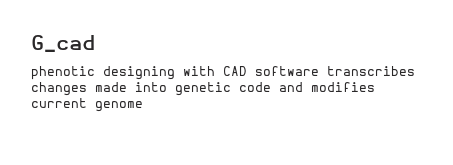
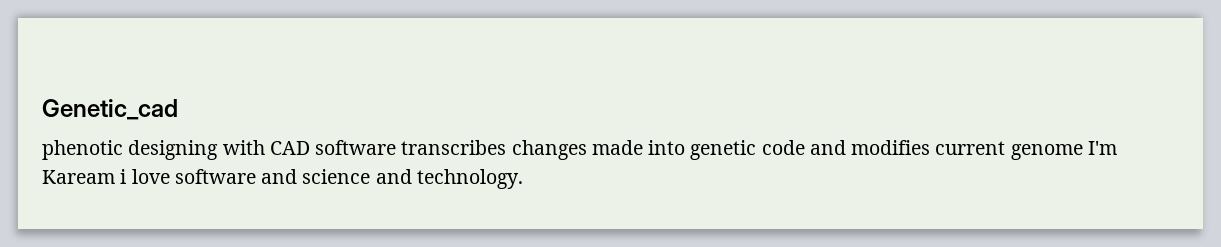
[31,35,95,52] G_cad -> [42,99,178,120] Genetic_cad
(143, 106) none -> [1087,141,1117,155] [42,169,523,189] I'm Kaream i love software and science and technology.

